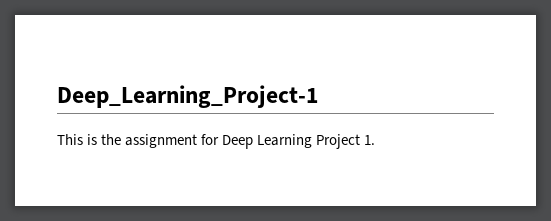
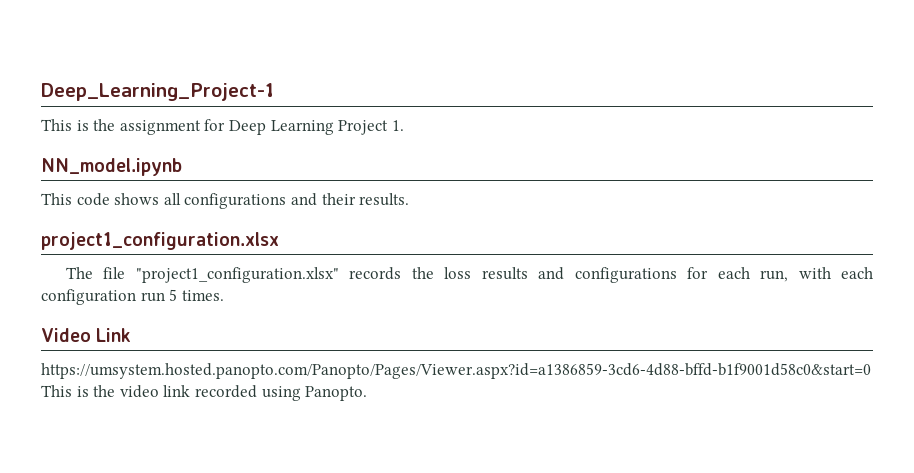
(376, 140) none -> [41,158,182,176] [41,193,410,209] [41,232,279,250] [65,267,873,283] [41,289,224,305] [41,328,132,342] [41,363,871,379] [41,385,368,401] // NN_model.ipynb // This code shows all configurations and their results. // project1_configuration.xlsx // The file "project1_configuration.xlsx" records the loss results and configurations for each run, with each configuration run 5 times. // Video Link // https://umsystem.hosted.panopto.com/Panopto/Pages/Viewer.aspx?id=a1386859-3cd6-4d88-bffd-b1f9001d58c0&start=0 This is the video link recorded using Panopto.

